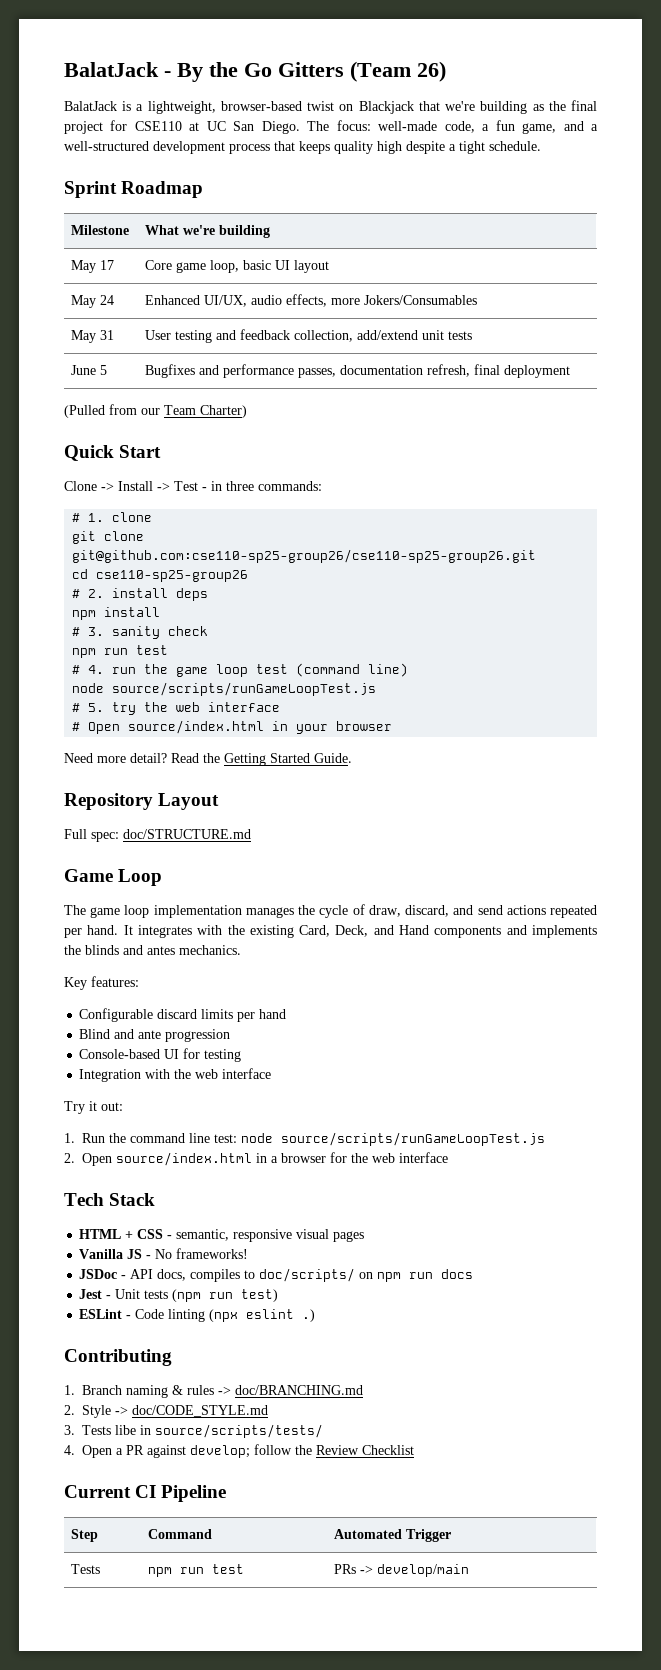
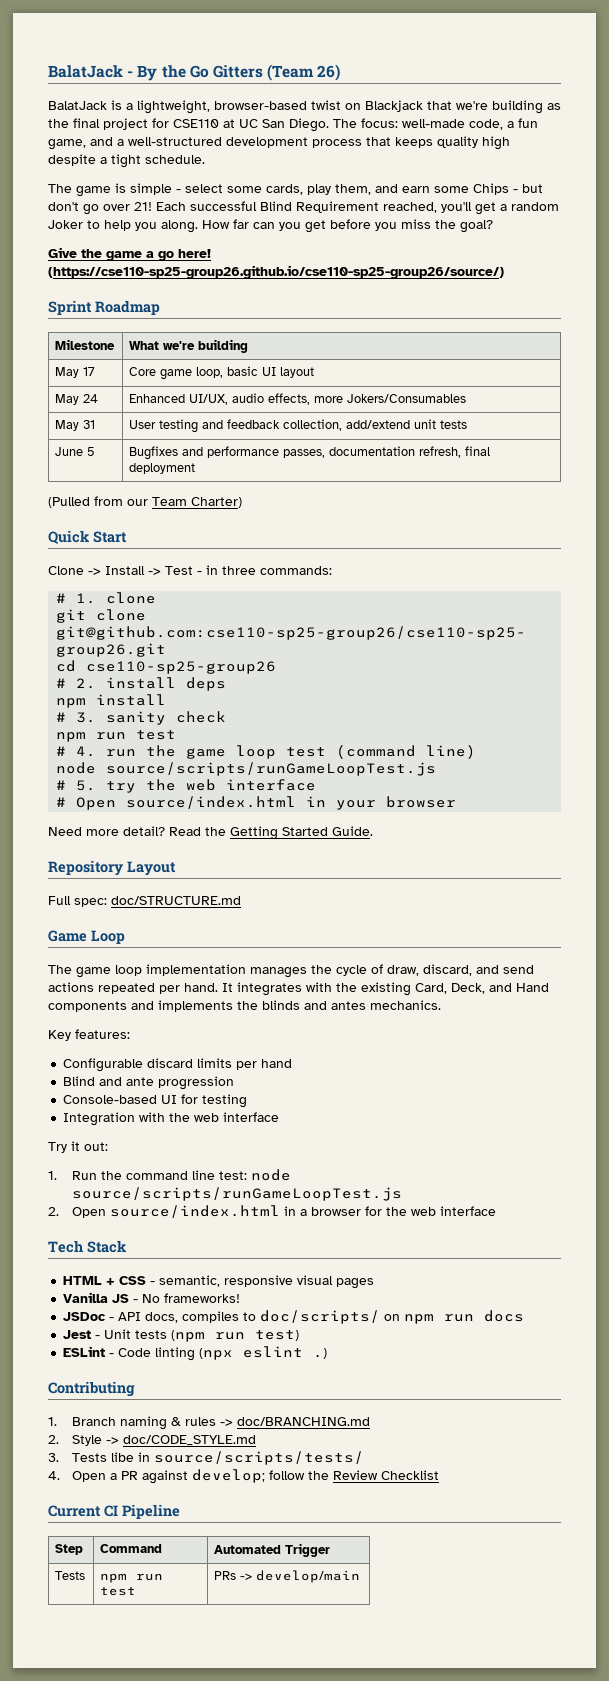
(541, 146) none -> [48,183,543,197] [48,201,559,215] [48,219,493,233] [48,247,211,261] [48,265,504,279] // The game is simple - select some cards, play them, and earn some Chips - but don't go over 21! Each successful Blind Requirement reached, you'll get a random Joker to help you along. How far can you get before you miss the goal? // Give the game a go here! (https://cse110-sp25-group26.github.io/cse110-sp25-group26/source/)

